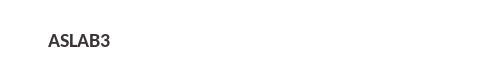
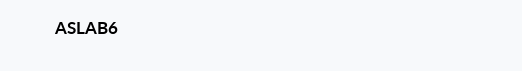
[48,34,110,47] ASLAB3 -> [54,22,118,34] ASLAB6

